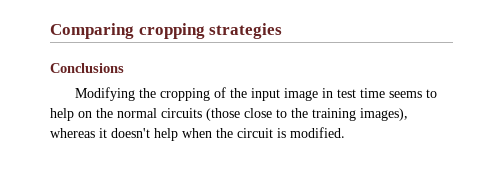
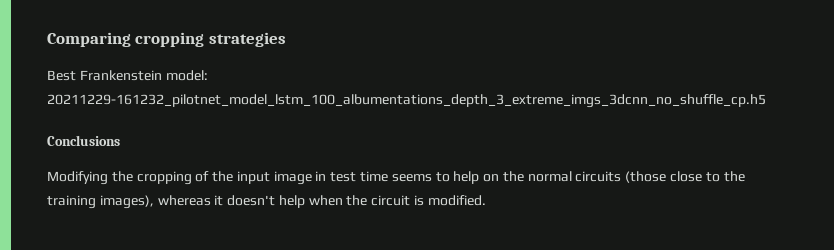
(283, 31) none -> [47,70,208,81] [47,94,766,108] // Best Frankenstein model: 20211229-161232_pilotnet_model_lstm_100_albumentations_depth_3_extreme_imgs_3dcnn_no_shuffle_cp.h5

